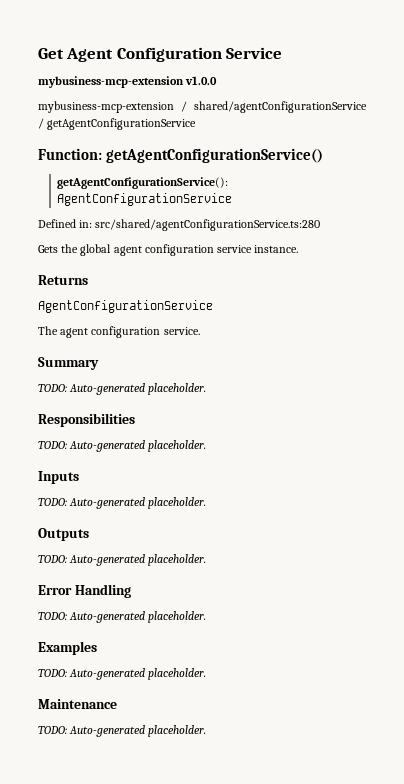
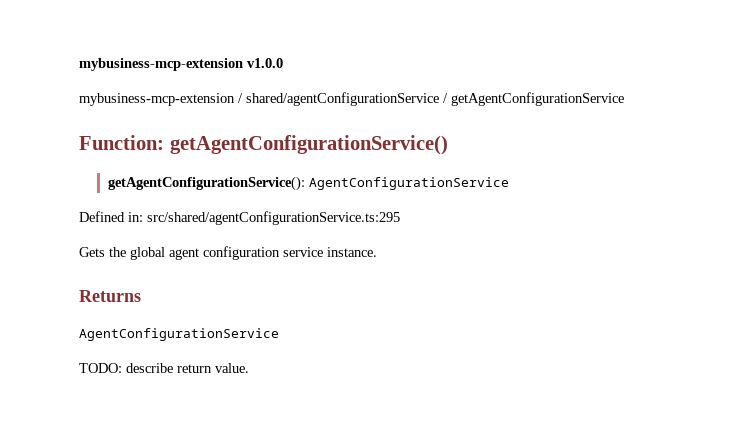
[38,47,283,62] Get Agent Configuration Service // -> (79, 64) none
[95,219,321,231] src/shared/agentConfigurationService.ts:280 -> [147,211,400,225] src/shared/agentConfigurationService.ts:295
[38,326,200,338] [38,357,99,370] [38,383,207,395] [38,413,135,427] [38,440,207,452] [38,471,79,484] [38,497,207,509] [38,528,89,541] [38,554,207,566] [38,584,131,598] [38,611,207,623] [38,641,97,655] [38,668,207,680] [38,699,117,709] [38,725,207,737] The agent configuration service. // Summary // TODO: Auto-generated placeholder. // Responsibilities // TODO: Auto-generated placeholder. // Inputs // TODO: Auto-generated placeholder. // Outputs // TODO: Auto-generated placeholder. // Error Handling // TODO: Auto-generated placeholder. // Examples // TODO: Auto-generated placeholder. // Maintenance // TODO: Auto-generated placeholder. -> [79,363,249,373] TODO: describe return value.

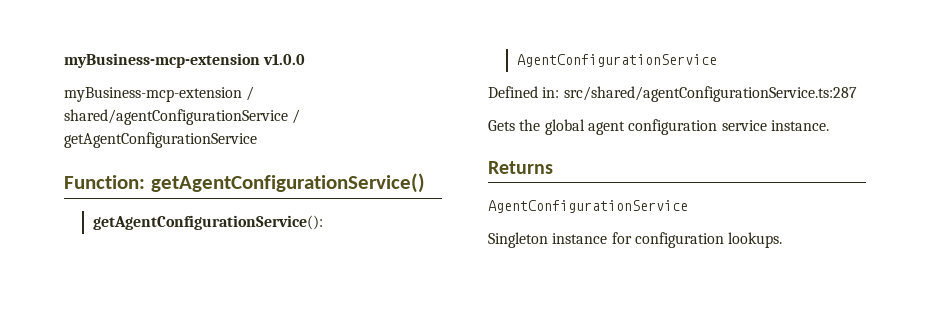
[79,58,243,71] mybusiness-mcp-extension -> [64,53,260,68] myBusiness-mcp-extension
[79,93,235,106] mybusiness-mcp-extension -> [64,87,242,102] myBusiness-mcp-extension
[147,211,400,225] src/shared/agentConfigurationService.ts:295 -> [563,86,857,102] src/shared/agentConfigurationService.ts:287
[79,363,249,373] TODO: describe return value. -> [488,232,783,248] Singleton instance for configuration lookups.

